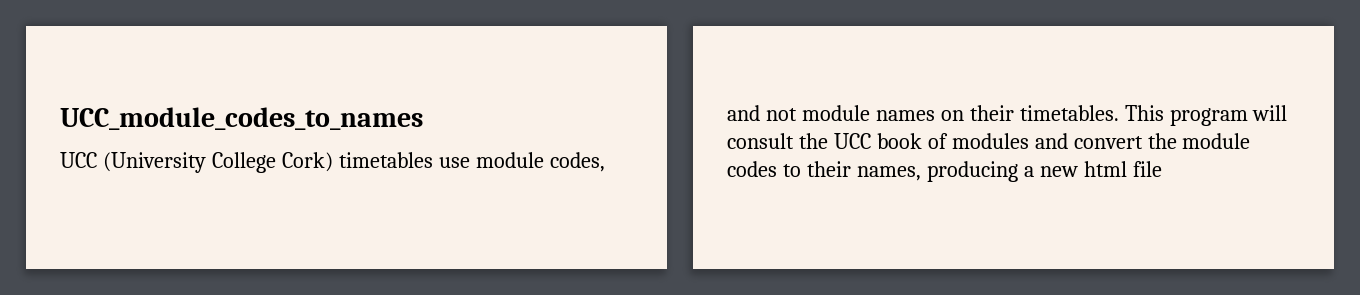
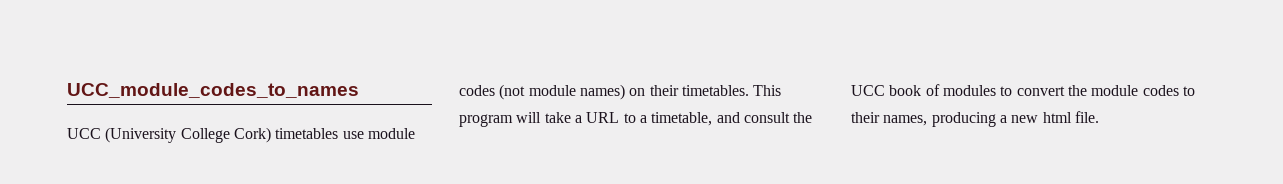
[549,152,605,172] [727,105,935,121] codes, and not module names -> [459,84,625,100] codes (not module names)
(1288, 113) none -> [544,112,740,126] take a URL to a timetable, and
[1034,133,1068,149] and -> [1000,86,1013,96] to
[1132,161,1162,177] file -> [1074,111,1099,123] file.

